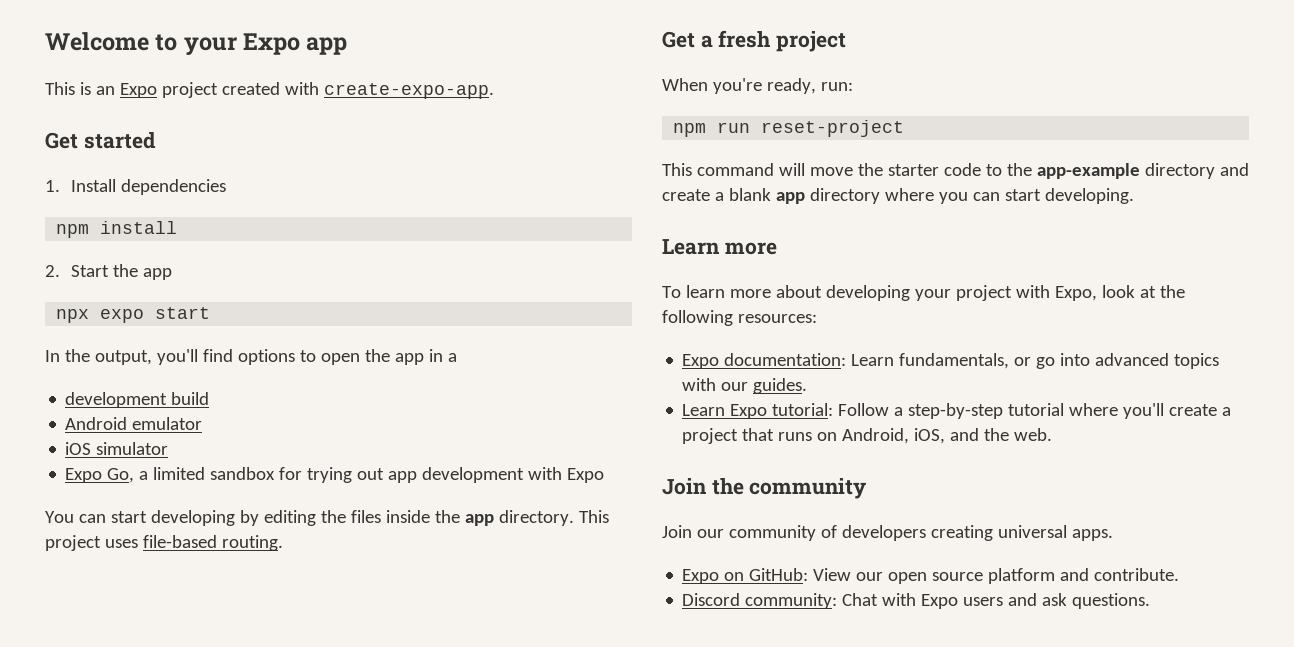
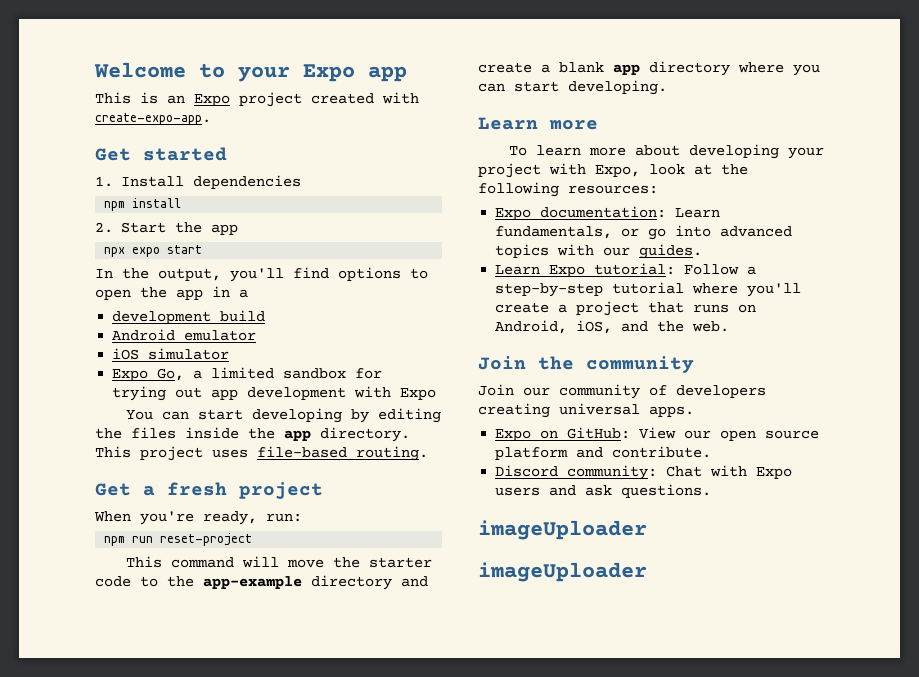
(1151, 601) none -> [478,520,647,540] [478,562,647,582] // imageUploader // imageUploader

